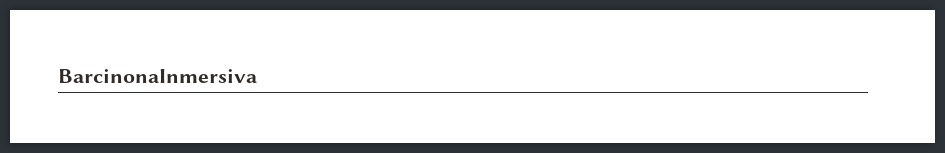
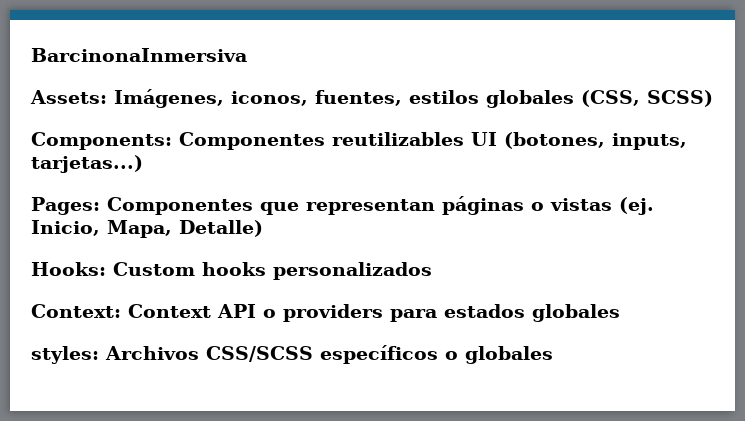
(257, 76) none -> [30,89,713,108] [31,132,687,150] [31,155,143,173] [31,196,654,215] [31,220,263,238] [31,262,432,280] [31,304,620,322] [31,345,553,364] // Assets: Imágenes, iconos, fuentes, estilos globales (CSS, SCSS) // Components: Componentes reutilizables UI (botones, inputs, tarjetas...) // Pages: Componentes que representan páginas o vistas (ej. Inicio, Mapa, Detalle) // Hooks: Custom hooks personalizados // Context: Context API o providers para estados globales // styles: Archivos CSS/SCSS específicos o globales

